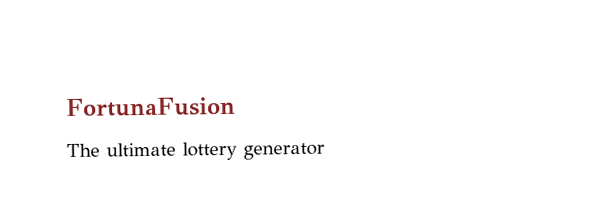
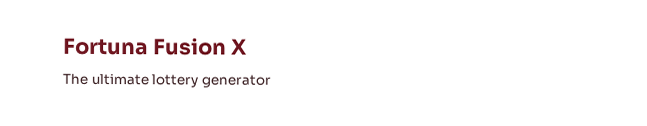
[65,96,236,118] FortunaFusion -> [63,37,248,56] Fortuna Fusion X

